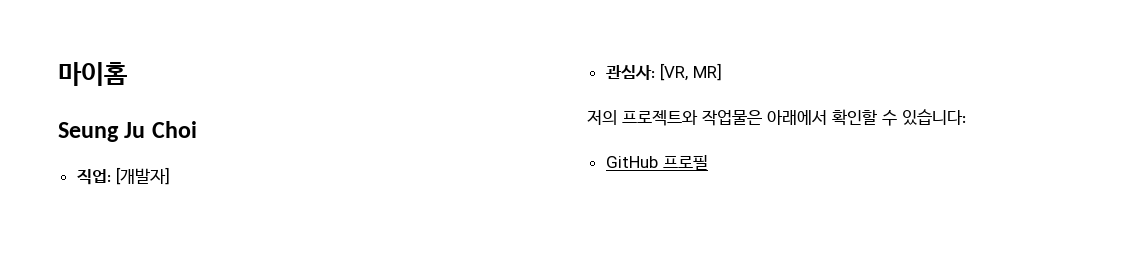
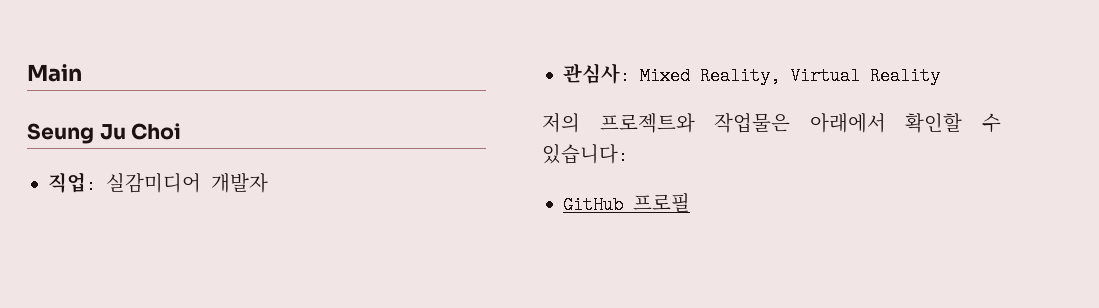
[58,62,127,86] 마이홈 -> [27,64,82,82] Main
[115,167,170,185] [개발자] -> [106,172,269,193] 실감미디어 개발자
[659,63,722,81] [VR, MR] -> [640,67,941,85] Mixed Reality, Virtual Reality

